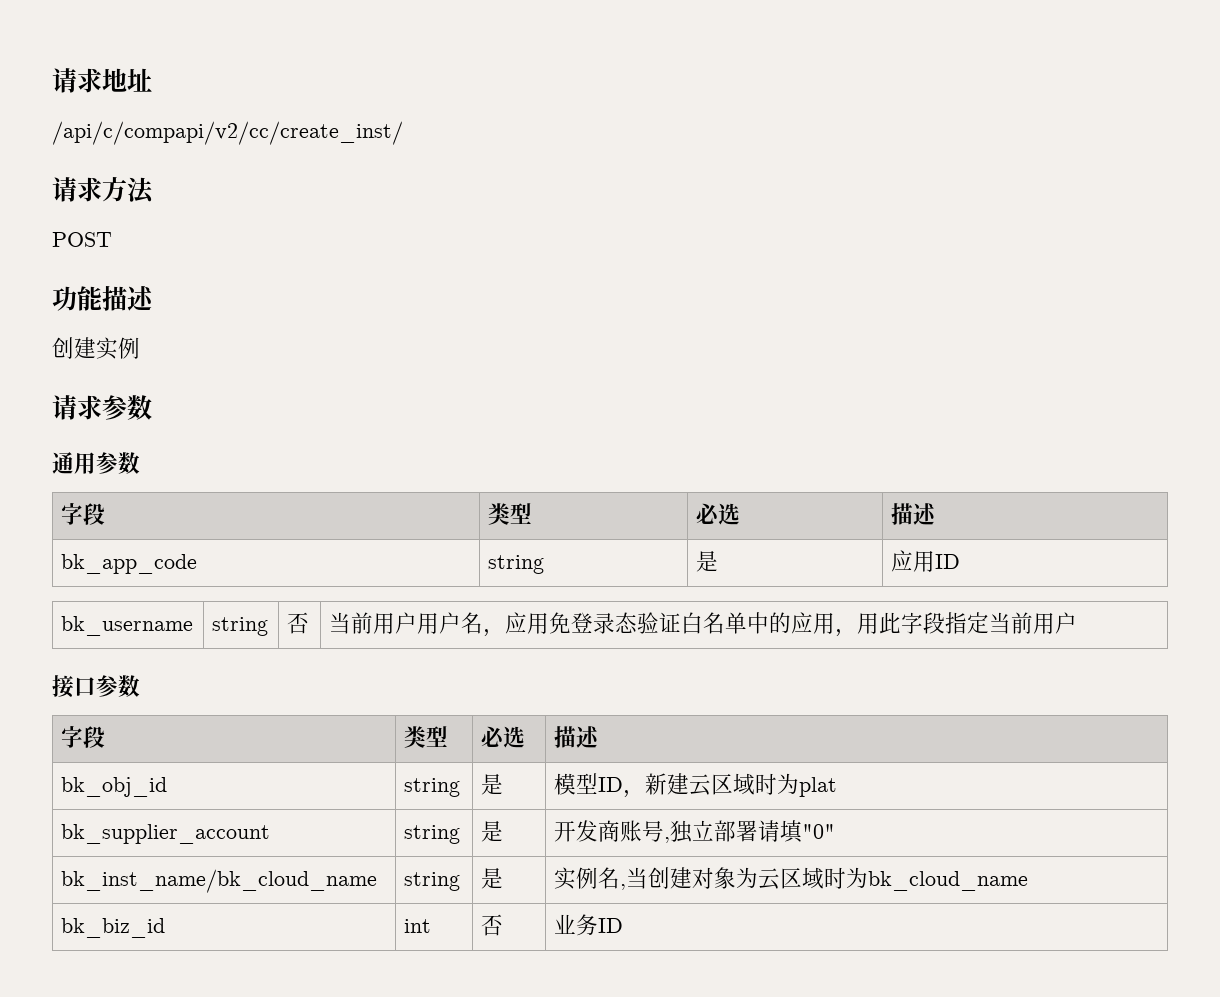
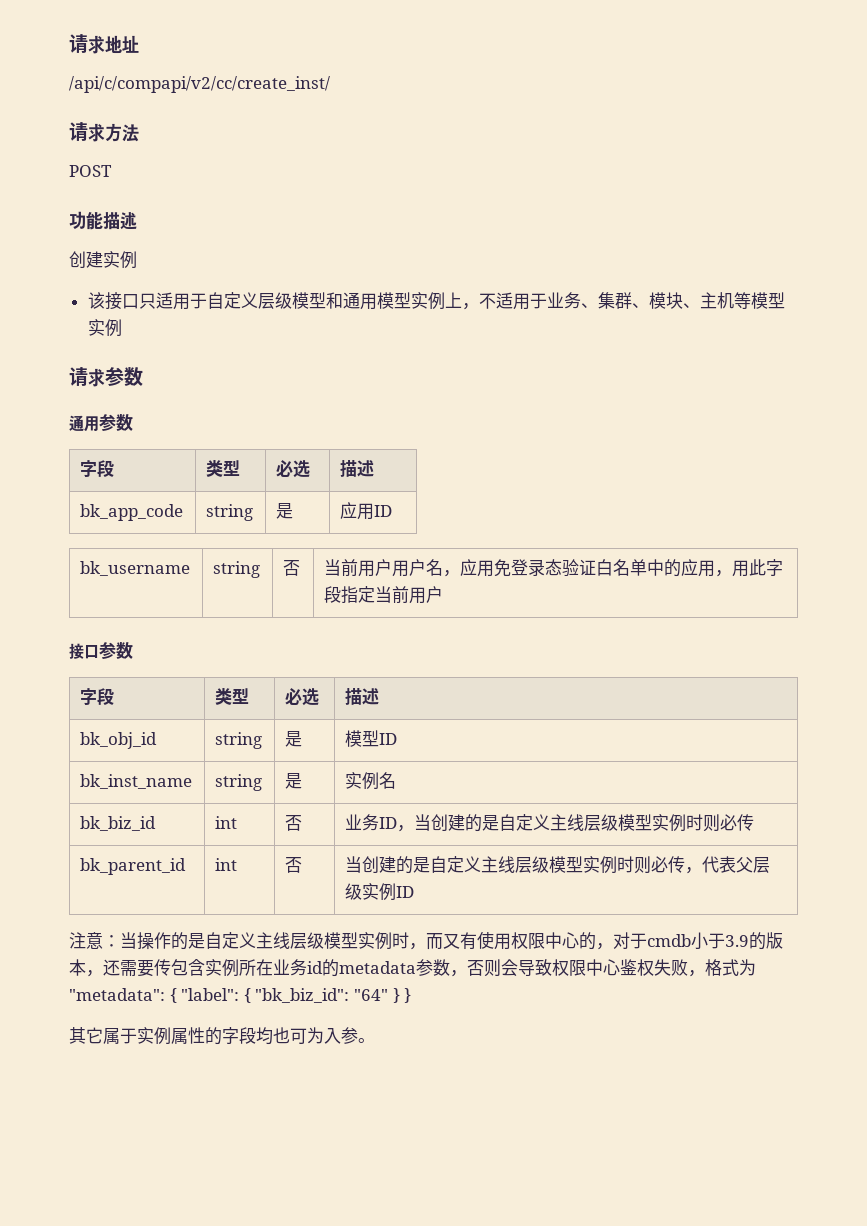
(140, 348) none -> [87,292,785,310] [87,319,122,337] // 该接口只适用于自定义层级模型和通用模型实例上，不适用于业务、集群、模块、主机等模型实例
[623,773,838,798] [61,824,271,844] [404,825,461,844] [481,820,504,842] [554,820,836,843] [61,869,378,893] [404,872,461,891] [481,867,504,889] [554,867,1029,891] ，新建云区域时为plat // bk_supplier_account | string | 是 | 开发商账号,独立部署请填"0" // bk_inst_name/bk_cloud_name | string | 是 | 实例名,当创建对象为云区域时为bk_cloud_name -> [80,774,193,789] [215,774,263,791] [285,773,303,789] [345,772,397,790] // bk_inst_name | string | 是 | 实例名
(624, 925) none -> [397,814,755,832] [80,858,187,875] [215,858,238,871] [285,857,303,873] [345,856,771,874] [345,883,415,901] [69,931,783,950] [69,959,756,977] [69,988,412,1003] [69,1027,375,1045] ，当创建的是自定义主线层级模型实例时则必传 // bk_parent_id | int | 否 | 当创建的是自定义主线层级模型实例时则必传，代表父层级实例ID // 注意：当操作的是自定义主线层级模型实例时，而又有使用权限中心的，对于cmdb小于3.9的版本，还需要传包含实例所在业务id的metadata参数，否则会导致权限中心鉴权失败，格式为"metadata": { "label": { "bk_biz_id": "64" } } // 其它属于实例属性的字段均也可为入参。

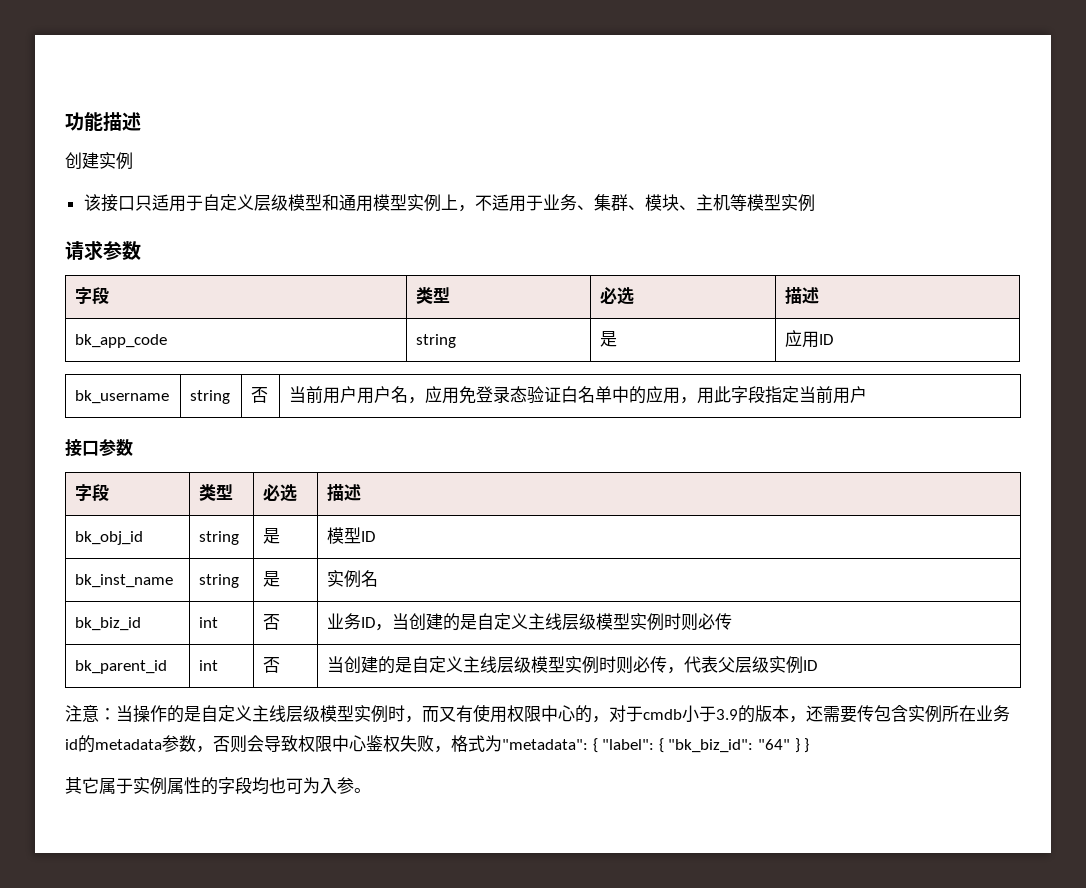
[69,34,139,54] [69,76,330,93] [69,122,139,142] [69,165,112,177] 请求地址 // /api/c/compapi/v2/cc/create_inst/ // 请求方法 // POST // -> (65, 121) none
[69,414,133,432] // 通用参数 -> (141, 250) none

